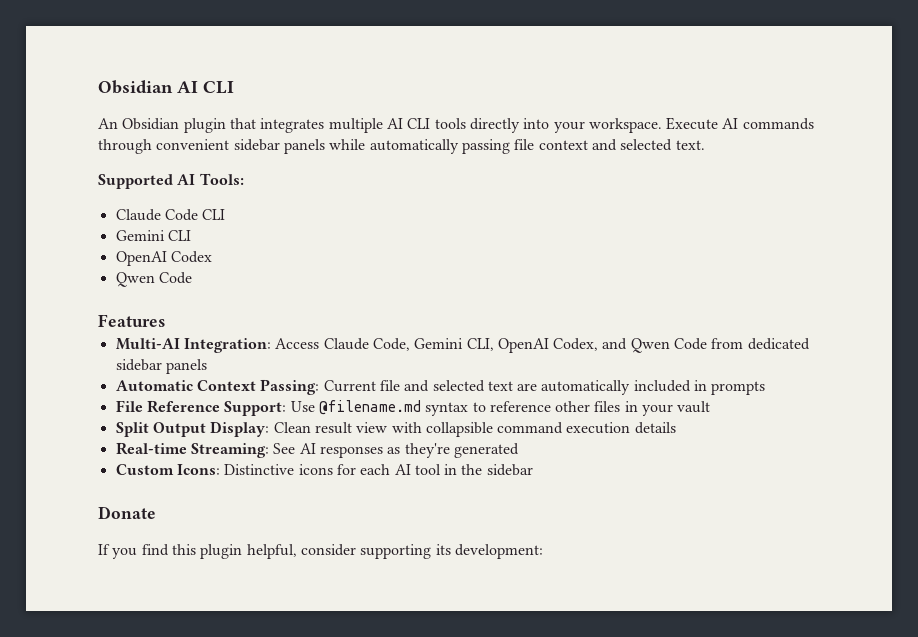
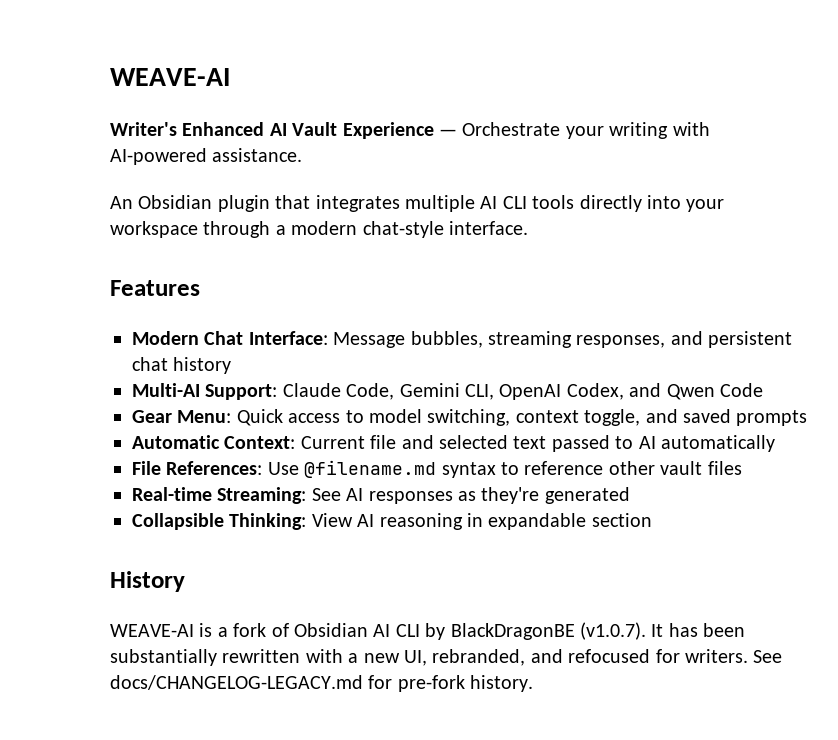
[98,80,234,94] Obsidian AI CLI -> [110,68,230,86] [110,122,710,139] [110,148,303,165] WEAVE-AI // Writer's Enhanced AI Vault Experience — Orchestrate your writing with AI-powered assistance.
[588,117,814,133] [98,139,705,154] [98,173,244,189] [115,209,226,221] [115,230,191,241] [115,251,212,266] [115,272,192,287] [98,314,165,327] workspace. Execute AI commands through convenient sidebar panels while automatically passing file context and selected text. // Supported AI Tools: // Claude Code CLI // Gemini CLI // OpenAI Codex // Qwen Code // Features -> [110,221,528,238] [110,280,200,296] [132,331,793,348] [132,357,232,374] workspace through a modern chat-style interface. // Features // Modern Chat Interface: Message bubbles, streaming responses, and persistent chat history
[183,338,320,353] Integration: Access -> [205,384,278,400] Support:
[711,338,810,350] [115,359,207,374] from dedicated sidebar panels -> [132,409,808,426] // Gear Menu: Quick access to model switching, context toggle, and saved prompts
[196,379,320,395] Context Passing: -> [224,436,296,449] Context:
[517,380,766,395] are automatically included in prompts -> [551,435,775,452] passed to AI automatically
[146,400,287,416] Reference Support: -> [166,461,263,475] References:
(591, 406) none -> [660,461,703,475] vault
[624,401,711,416] [115,421,676,437] in your vault // Split Output Display: Clean result view with collapsible command execution details -> (742, 468) none
[115,464,533,476] [98,506,156,519] [98,544,543,559] Custom Icons: Distinctive icons for each AI tool in the sidebar // Donate // If you find this plugin helpful, consider supporting its development: -> [132,513,652,530] [110,571,185,592] [110,622,746,640] [110,649,783,666] [110,675,534,692] Collapsible Thinking: View AI reasoning in expandable section // History // WEAVE-AI is a fork of Obsidian AI CLI by BlackDragonBE (v1.0.7). It has been substantially rewritten with a new UI, rebranded, and refocused for writers. See docs/CHANGELOG-LEGACY.md for pre-fork history.

